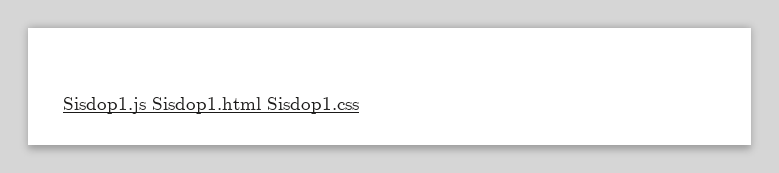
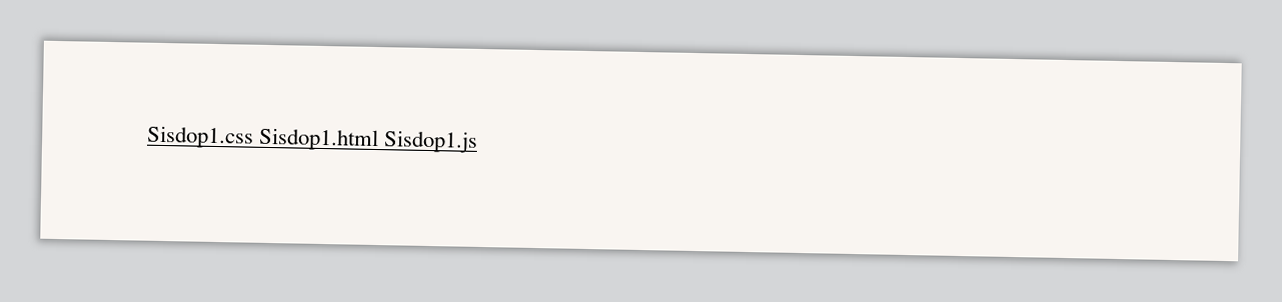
[63,97,359,114] Sisdop1.js Sisdop1.html Sisdop1.css -> [146,125,479,153] Sisdop1.css Sisdop1.html Sisdop1.js

